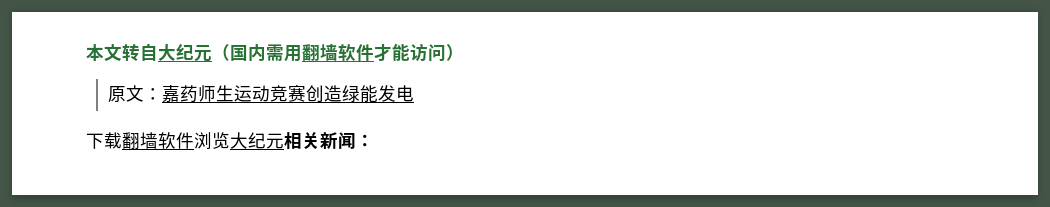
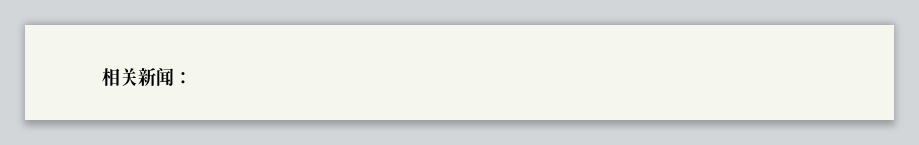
[86,43,464,62] [108,84,415,103] [86,132,284,149] 本文转自大纪元（国内需用翻墙软件才能访问） // 原文：嘉药师生运动竞赛创造绿能发电 // 下载翻墙软件浏览大纪元 -> (102, 77) none

